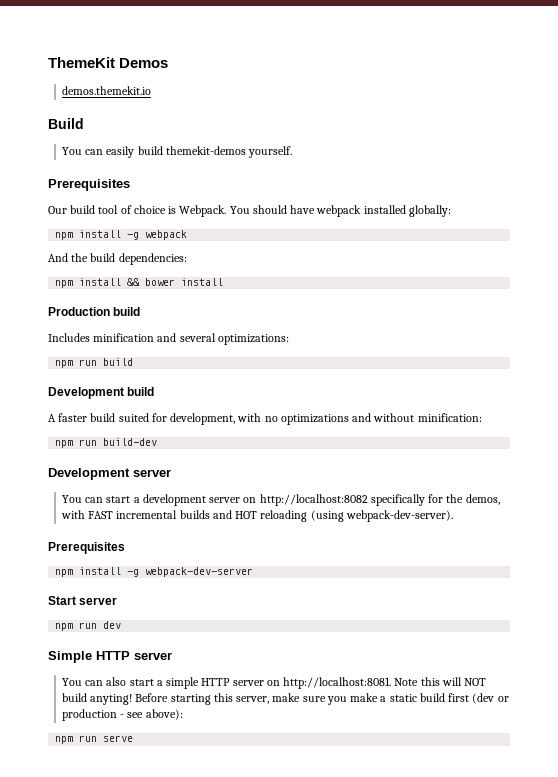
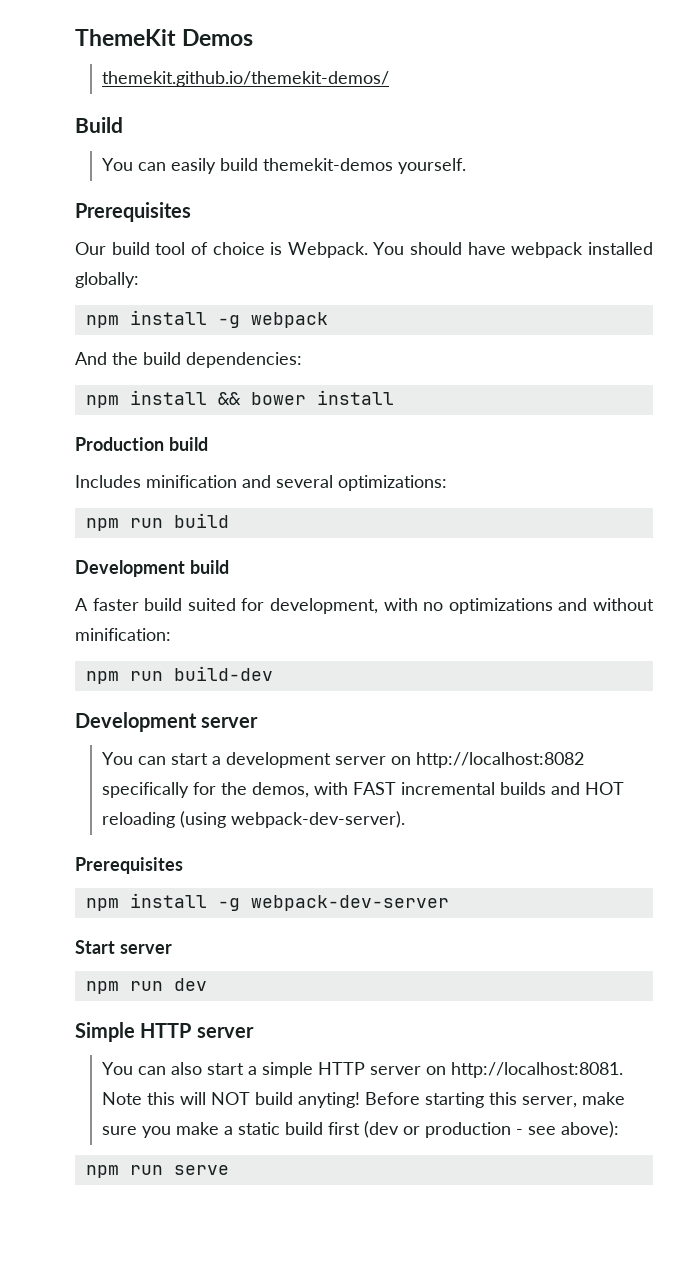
[61,86,151,95] demos.themekit.io -> [102,71,390,87] themekit.github.io/themekit-demos/

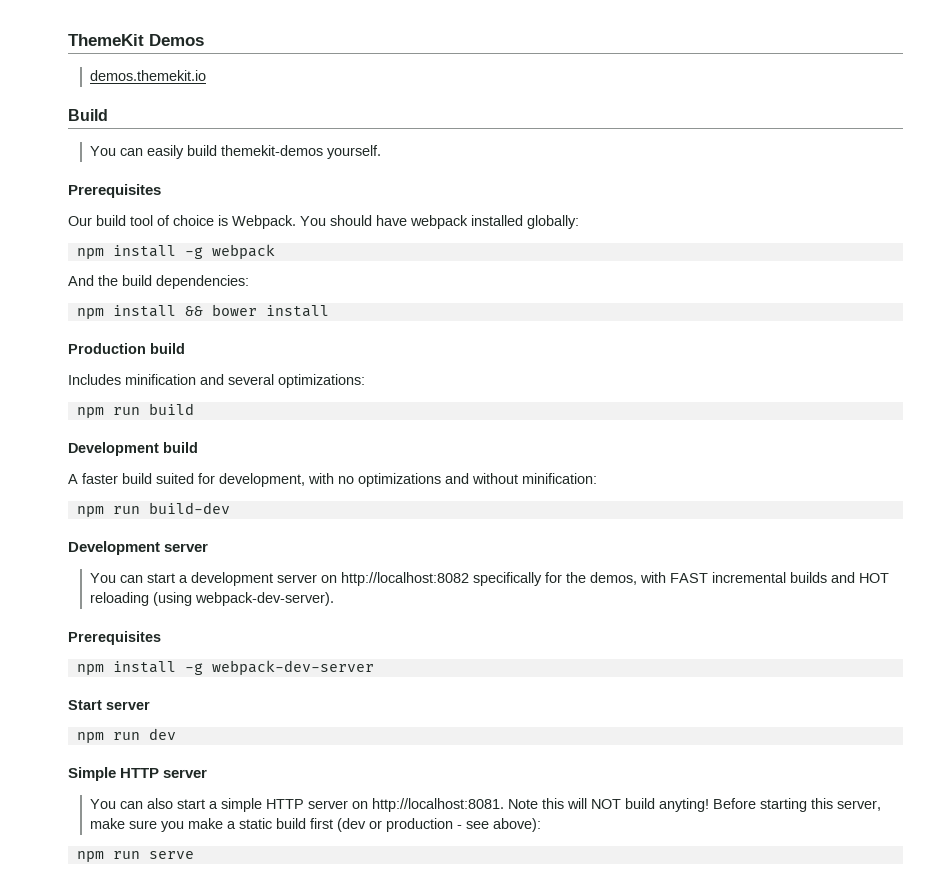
[102,71,390,87] themekit.github.io/themekit-demos/ -> [90,70,207,81] demos.themekit.io

